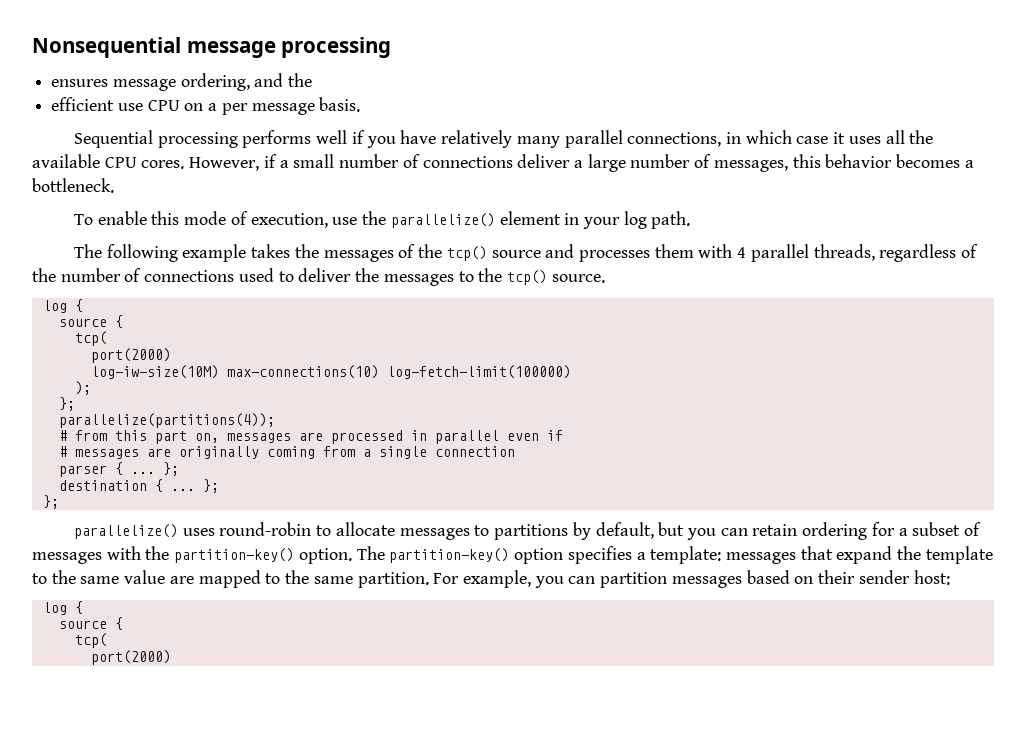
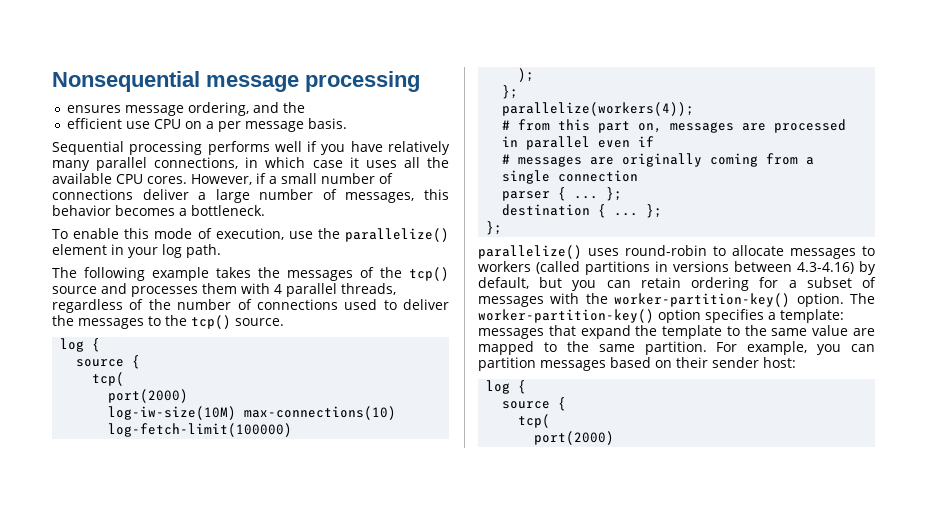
[58,413,275,428] parallelize(partitions(4)); -> [502,102,695,116] parallelize(workers(4));
[494,524,569,540] partitions -> [478,261,854,275] workers (called partitions in versions between 4.3-4.16)
[174,548,295,563] partition-key() -> [614,293,791,307] worker-partition-key()
[389,548,510,563] partition-key() -> [478,309,654,323] worker-partition-key()

